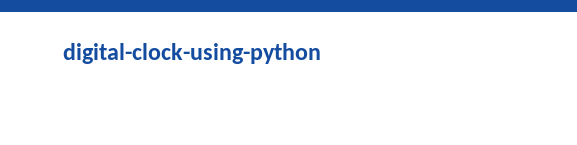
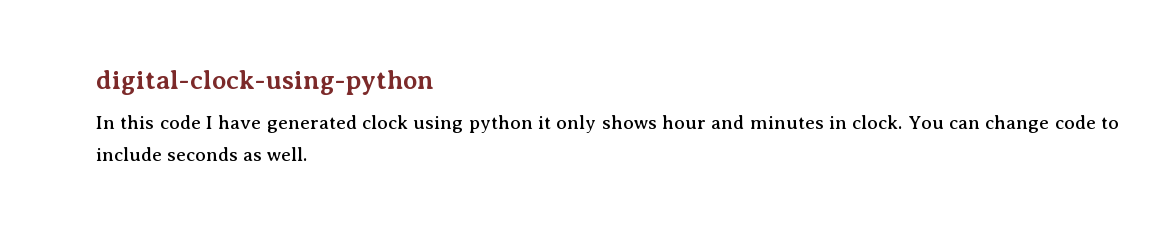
(321, 53) none -> [96,115,1120,133] [96,147,308,161] // In this code I have generated clock using python it only shows hour and minutes in clock. You can change code to include seconds as well.

